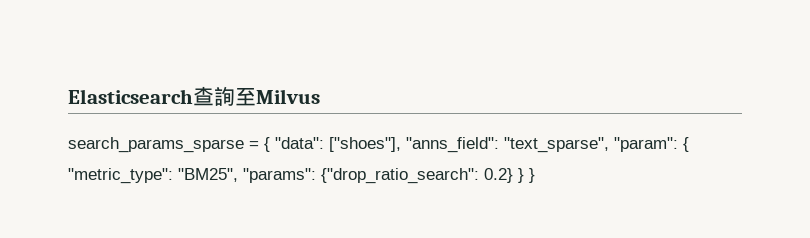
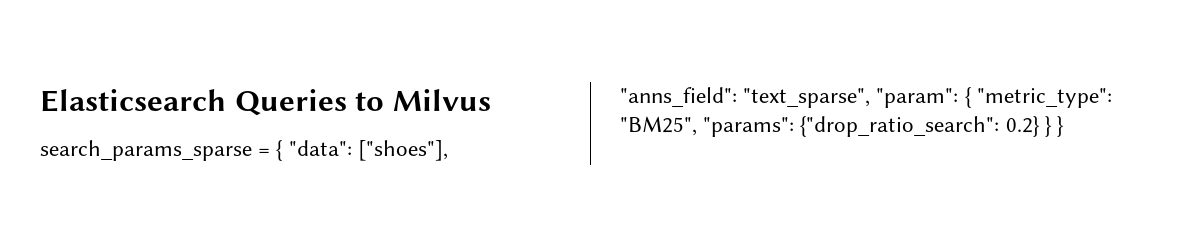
[193,86,256,106] 查詢至 -> [234,89,385,116] Queries to

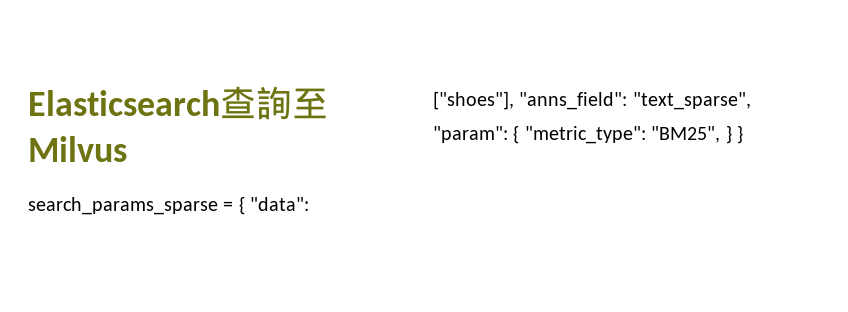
[234,89,385,116] Queries to -> [220,86,328,120] 查詢至
[703,116,1040,137] "params": {"drop_ratio_search": 0.2} -> (721, 134) none

